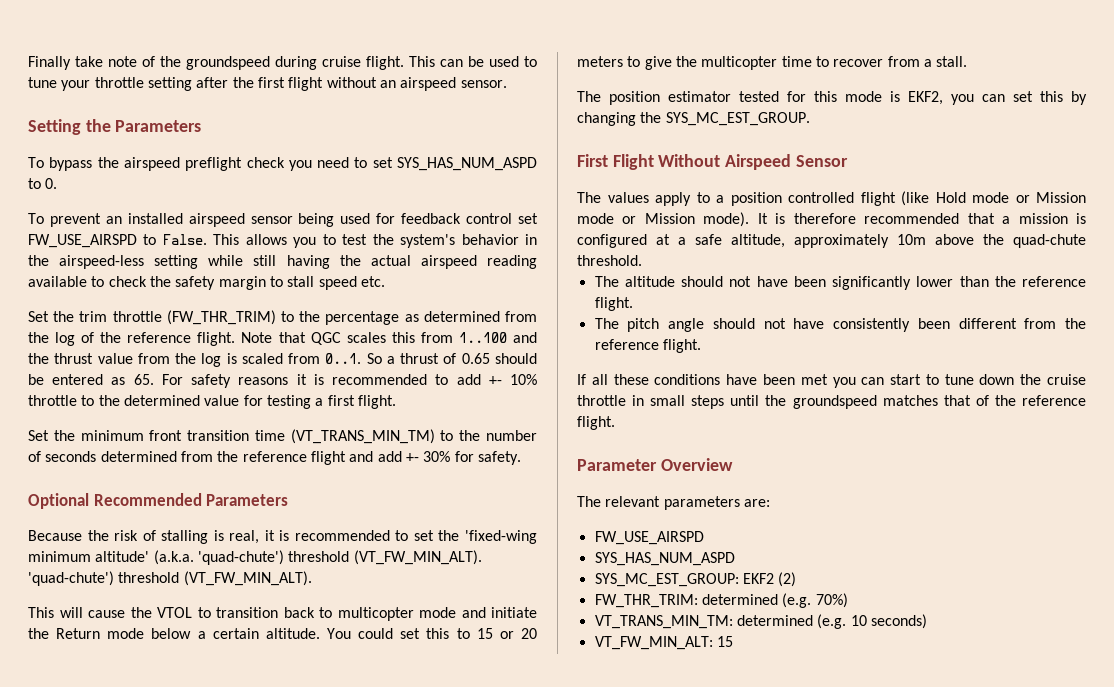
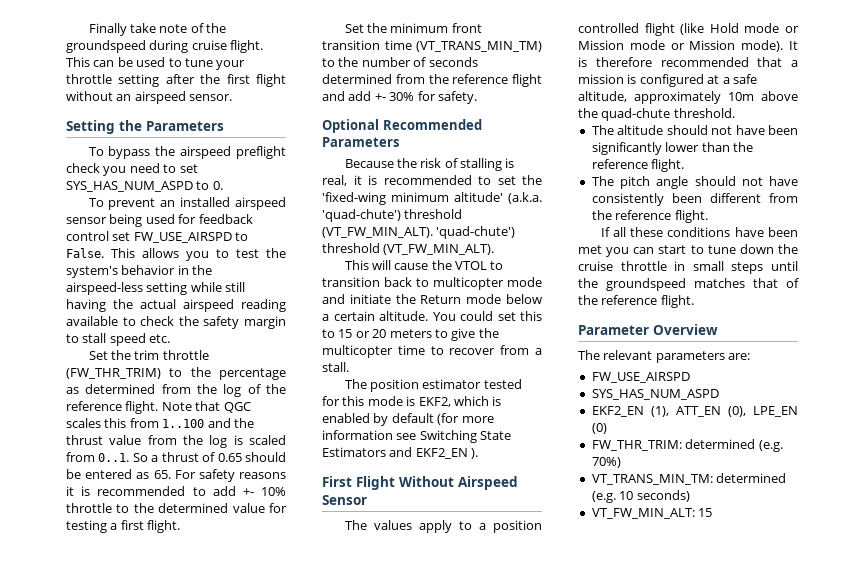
[951,91,1087,105] [577,112,810,126] you can set this by changing the SYS_MC_EST_GROUP. -> [453,396,502,406] [322,413,494,426] [322,430,512,443] [322,447,479,459] which is enabled by default (for more information see Switching State Estimators and EKF2_EN ).
[594,572,797,587] SYS_MC_EST_GROUP: EKF2 (2) -> [591,406,798,417] [591,423,607,434] EKF2_EN (1), ATT_EN (0), LPE_EN (0)

